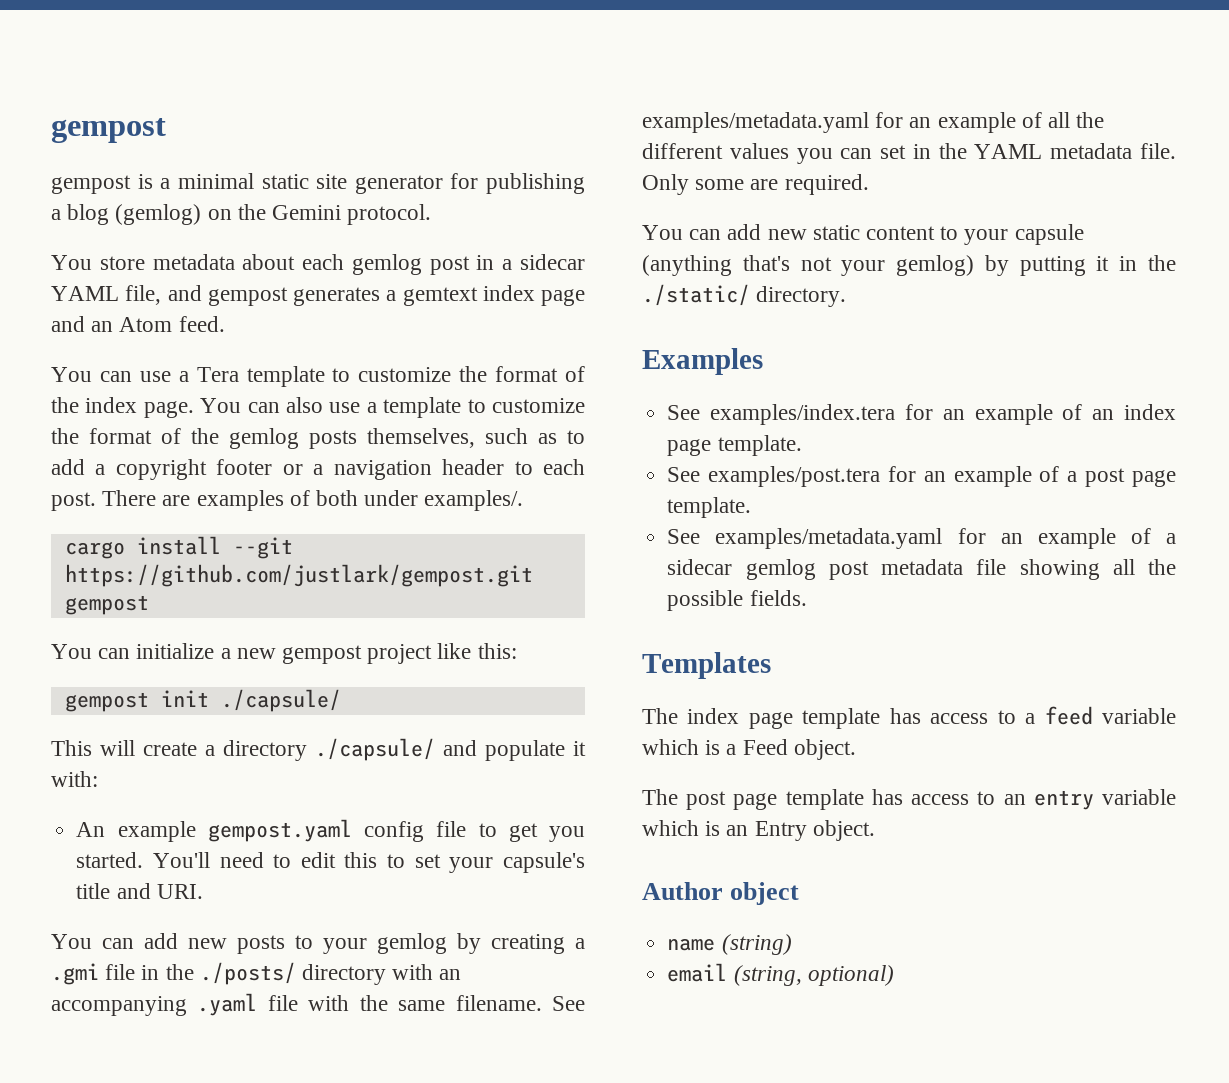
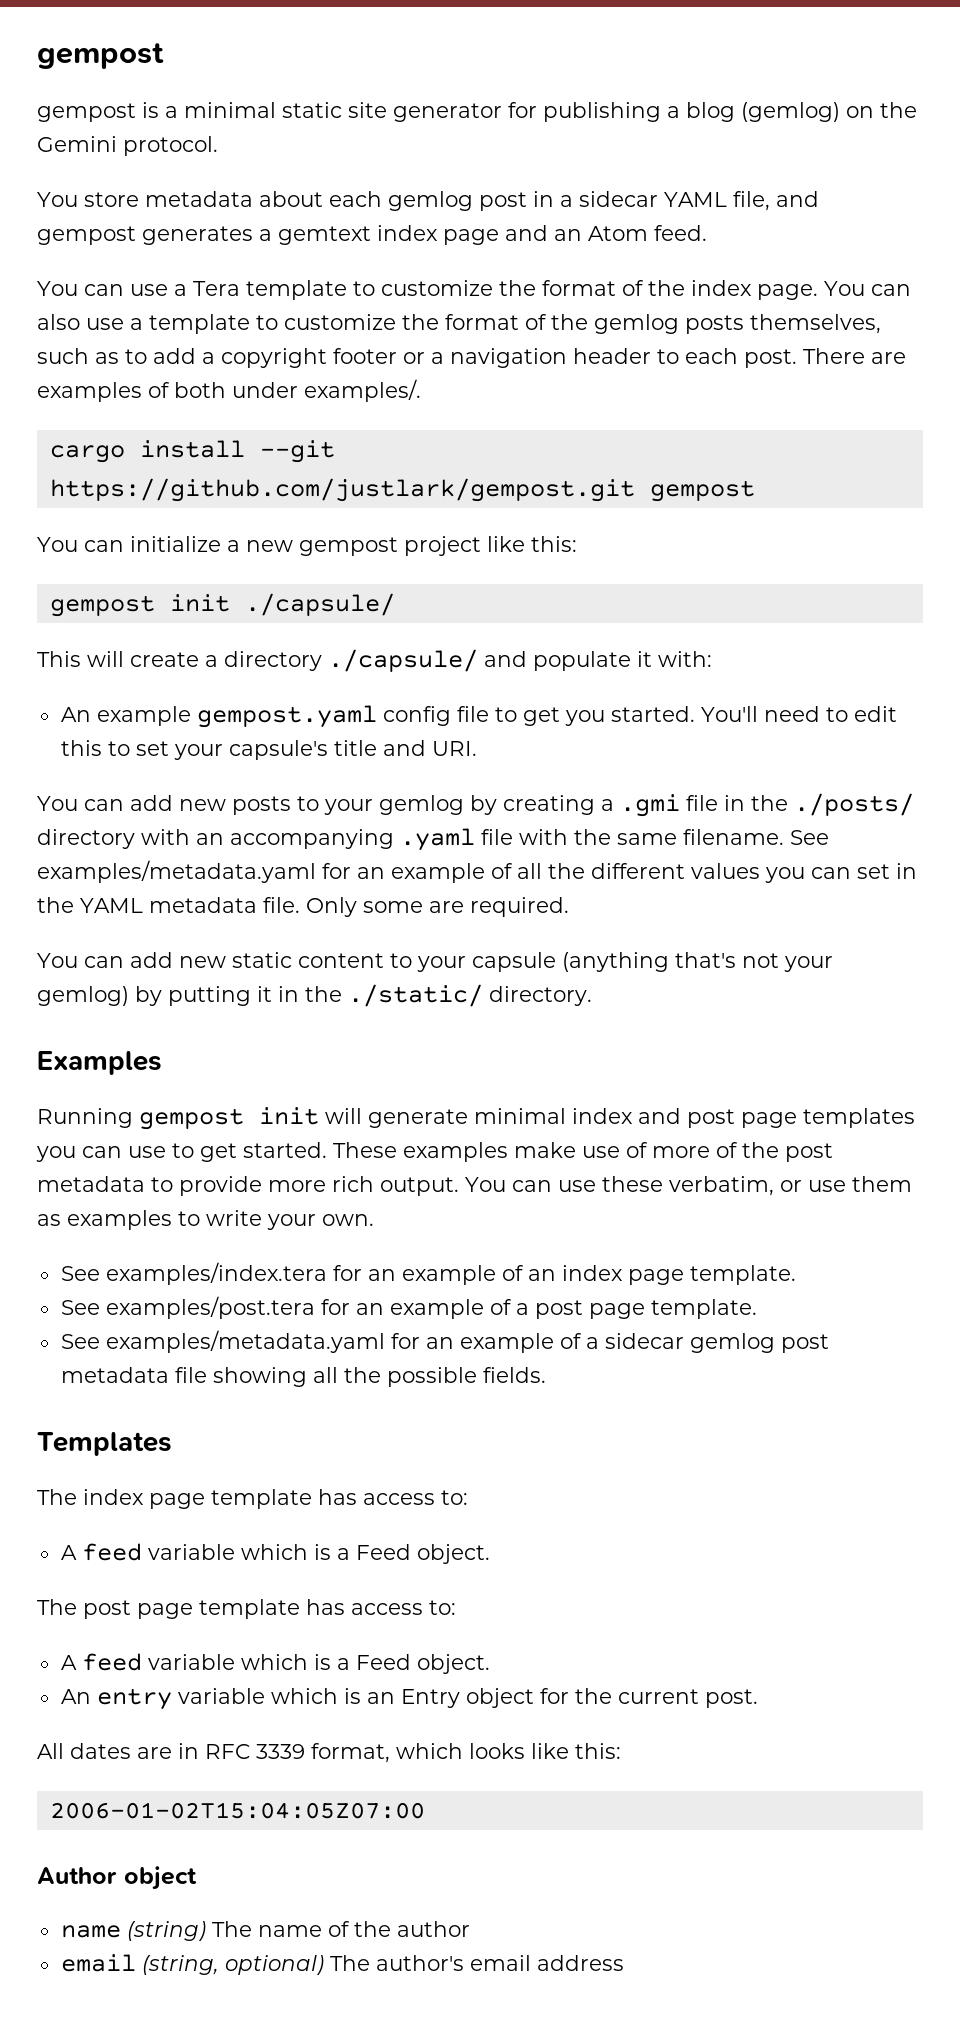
(763, 361) none -> [37,1107,915,1130] [36,1142,833,1162] [37,1176,912,1196] [37,1210,374,1230] // Running gempost init will generate minimal index and post page templates you can use to get started. These examples make use of more of the post metadata to provide more rich output. You can use these verbatim, or use them as examples to write your own.
[997,710,1036,724] to a -> [441,1490,468,1505] [60,1545,77,1560] to: // A
[977,791,1026,805] to an -> [429,1600,456,1615] [60,1653,490,1674] [60,1689,91,1704] to: // A feed variable which is a Feed object. // An
[812,820,875,841] object. -> [465,1688,758,1708] [37,1743,621,1763] [49,1802,425,1819] object for the current post. // All dates are in RFC 3339 format, which looks like this: // 2006-01-02T15:04:05Z07:00
(792, 944) none -> [211,1921,470,1937] The name of the author
(894, 975) none -> [329,1955,624,1971] The author's email address

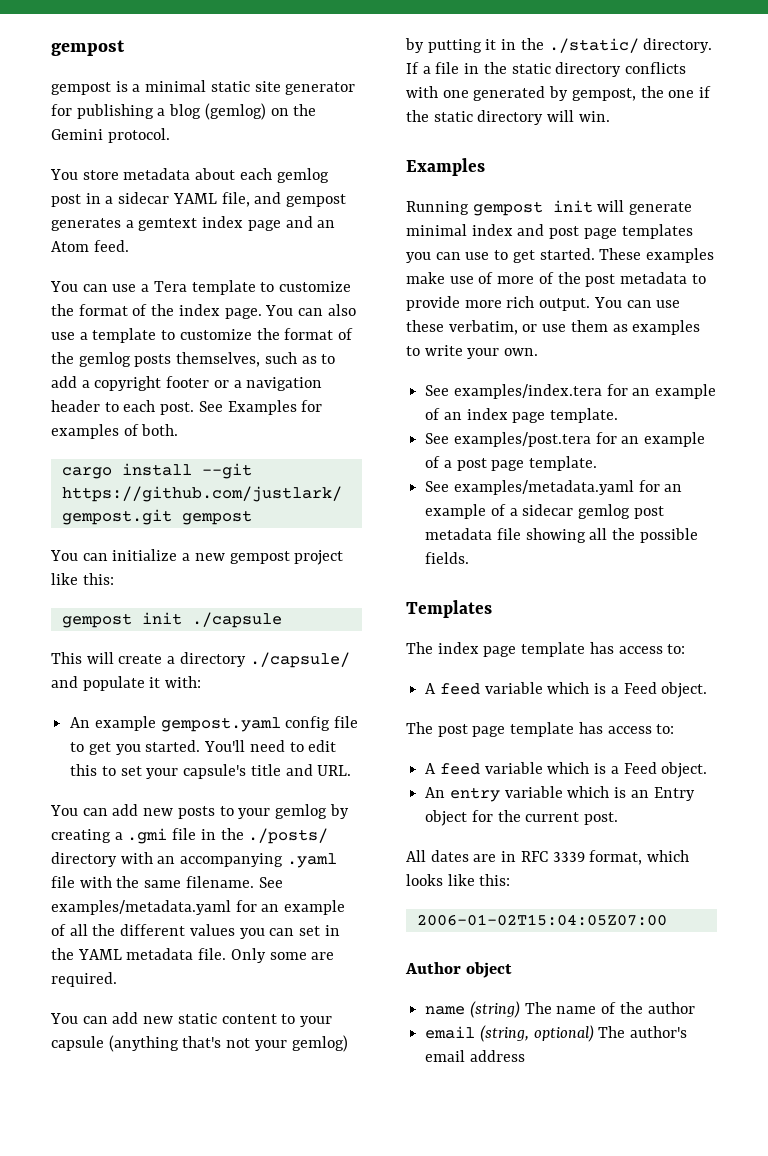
[803,348,906,364] [37,379,421,402] There are examples of both under examples/. -> [198,400,323,415] [51,424,179,439] See Examples for examples of both.
[244,593,395,616] ./capsule/ -> [191,612,282,628] ./capsule
[431,741,477,756] URI. -> [317,765,352,776] URL.
(592, 996) none -> [406,62,687,77] [406,86,712,101] [406,110,610,125] If a file in the static directory conflicts with one generated by gempost, the one if the static directory will win.

